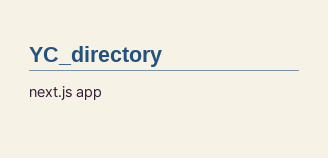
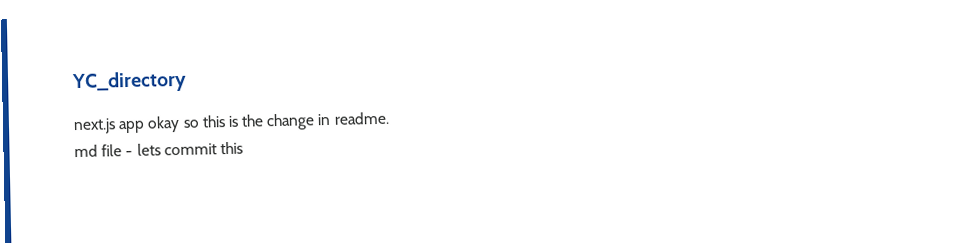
(103, 94) none -> [147,111,390,133] [74,141,243,158] okay so this is the change in readme. // md file - lets commit this

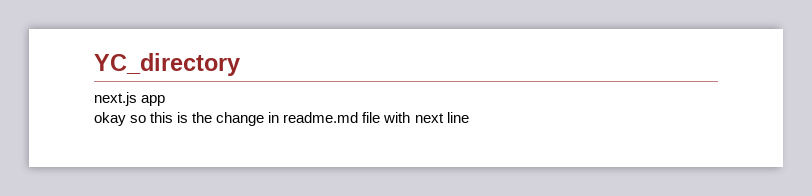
(146, 127) none -> (166, 100) //
[333,111,390,125] [74,141,243,158] readme. // md file - lets commit this -> [283,112,469,123] readme.md file with next line

